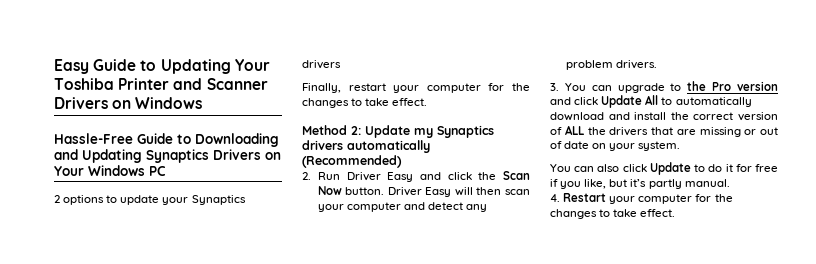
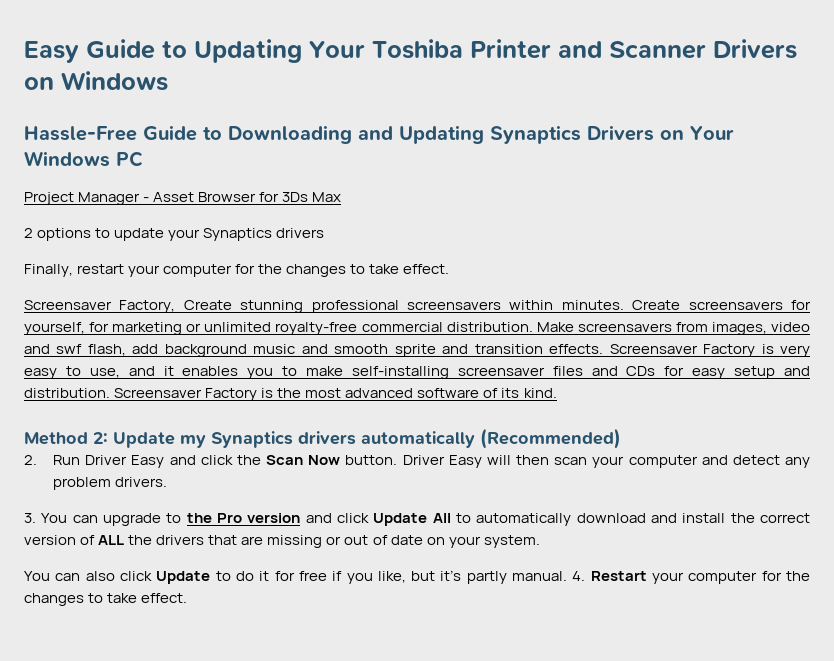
(166, 171) none -> [24,192,342,205] // Project Manager - Asset Browser for 3Ds Max
(428, 102) none -> [24,300,811,313] [24,322,811,335] [24,344,810,357] [24,366,810,379] [24,388,557,401] // Screensaver Factory, Create stunning professional screensavers within minutes. Create screensavers for yourself, for marketing or unlimited royalty-free commercial distribution. Make screensavers from images, video and swf flash, add background music and smooth sprite and transition effects. Screensaver Factory is very easy to use, and it enables you to make self-installing screensaver files and CDs for easy setup and distribution. Screensaver Factory is the most advanced software of its kind.
(730, 183) // -> (568, 576) none

